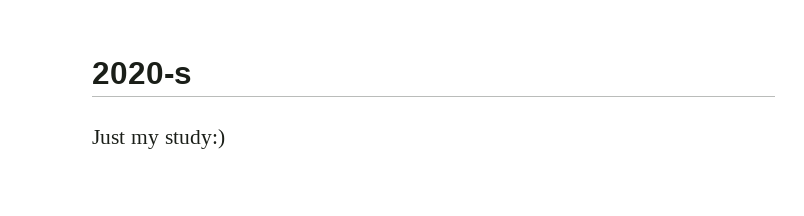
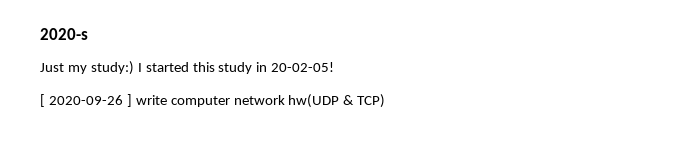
(225, 139) none -> [137,62,335,74] [40,94,386,108] I started this study in 20-02-05! // [ 2020-09-26 ] write computer network hw(UDP & TCP)

